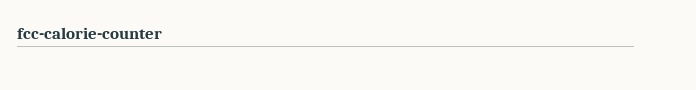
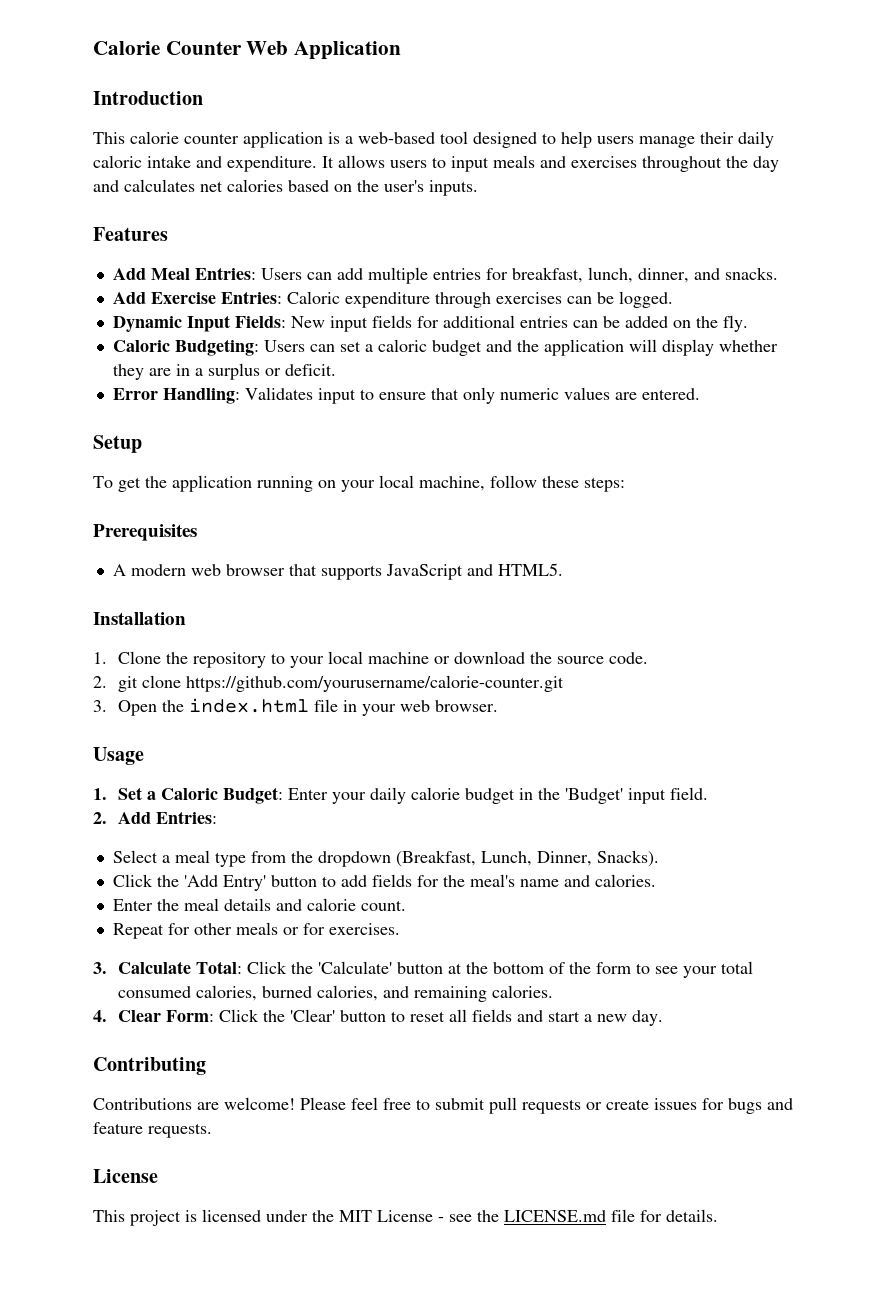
[17,27,162,39] fcc-calorie-counter -> [93,41,402,60] [93,91,203,105] [93,131,774,148] [93,155,779,172] [93,179,478,196] [93,227,168,241] [112,267,778,284] [112,291,673,308] [112,315,748,332] [112,339,778,356] [112,363,336,380] [112,387,700,404] [93,435,142,453] [93,475,625,492] [93,524,197,541] [112,563,563,580] [93,612,186,625] [93,651,649,668] [93,675,565,692] [93,698,499,716] [93,747,144,765] [93,787,709,804] [93,811,218,824] [112,850,659,867] [112,874,656,891] [112,898,406,911] [112,922,400,939] [93,961,754,978] [118,985,554,1002] [93,1009,664,1026] [93,1057,206,1075] [93,1097,793,1114] [93,1122,212,1138] [93,1169,158,1183] [93,1209,718,1226] Calorie Counter Web Application // Introduction // This calorie counter application is a web-based tool designed to help users manage their daily caloric intake and expenditure. It allows users to input meals and exercises throughout the day and calculates net calories based on the user's inputs. // Features // Add Meal Entries: Users can add multiple entries for breakfast, lunch, dinner, and snacks. // Add Exercise Entries: Caloric expenditure through exercises can be logged. // Dynamic Input Fields: New input fields for additional entries can be added on the fly. // Caloric Budgeting: Users can set a caloric budget and the application will display whether they are in a surplus or deficit. // Error Handling: Validates input to ensure that only numeric values are entered. // Setup // To get the application running on your local machine, follow these steps: // Prerequisites // A modern web browser that supports JavaScript and HTML5. // Installation // 1. Clone the repository to your local machine or download the source code. // 2. git clone https://github.com/yourusername/calorie-counter.git // 3. Open the index.html file in your web browser. // Usage // 1. Set a Caloric Budget: Enter your daily calorie budget in the 'Budget' input field. // 2. Add Entries: // Select a meal type from the dropdown (Breakfast, Lunch, Dinner, Snacks). // Click the 'Add Entry' button to add fields for the meal's name and calories. // Enter the meal details and calorie count. // Repeat for other meals or for exercises. // 3. Calculate Total: Click the 'Calculate' button at the bottom of the form to see your total consumed calories, burned calories, and remaining calories. // 4. Clear Form: Click the 'Clear' button to reset all fields and start a new day. // Contributing // Contributions are welcome! Please feel free to submit pull requests or create issues for bugs and feature requests. // License // This project is licensed under the MIT License - see the LICENSE.md file for details.

